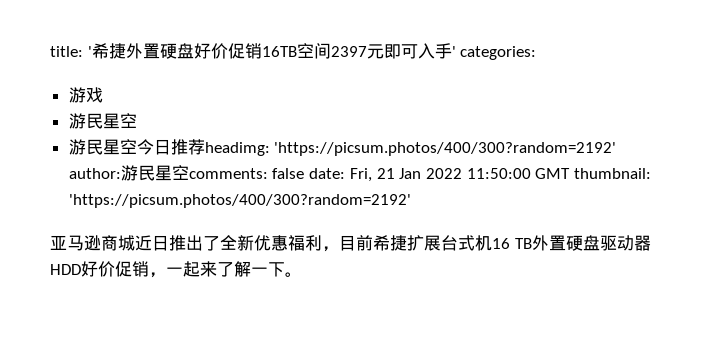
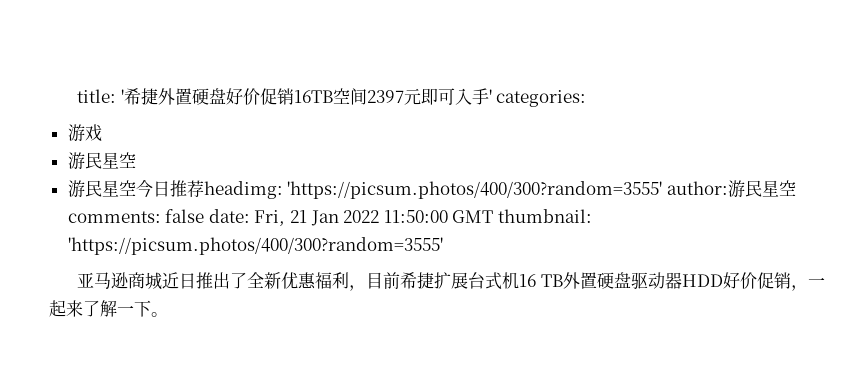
[274,142,617,156] 'https://picsum.photos/400/300?random=2192' -> [287,181,663,199] 'https://picsum.photos/400/300?random=3555'
[68,194,411,208] 'https://picsum.photos/400/300?random=2192' -> [67,237,443,255] 'https://picsum.photos/400/300?random=3555'

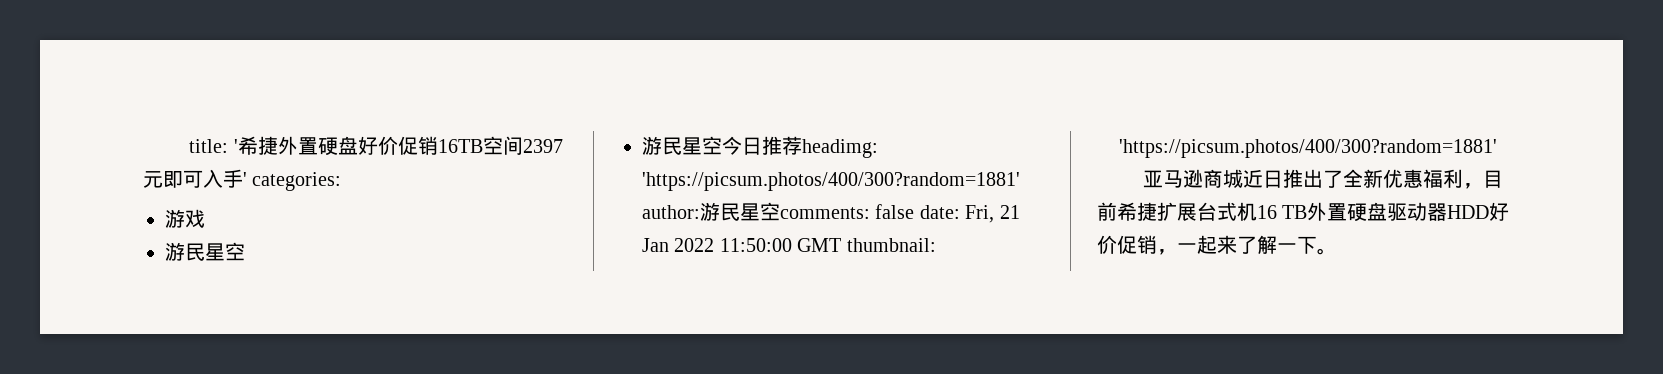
[287,181,663,199] 'https://picsum.photos/400/300?random=3555' -> [642,172,1020,191] 'https://picsum.photos/400/300?random=1881'
[67,237,443,255] 'https://picsum.photos/400/300?random=3555' -> [1119,139,1497,158] 'https://picsum.photos/400/300?random=1881'

